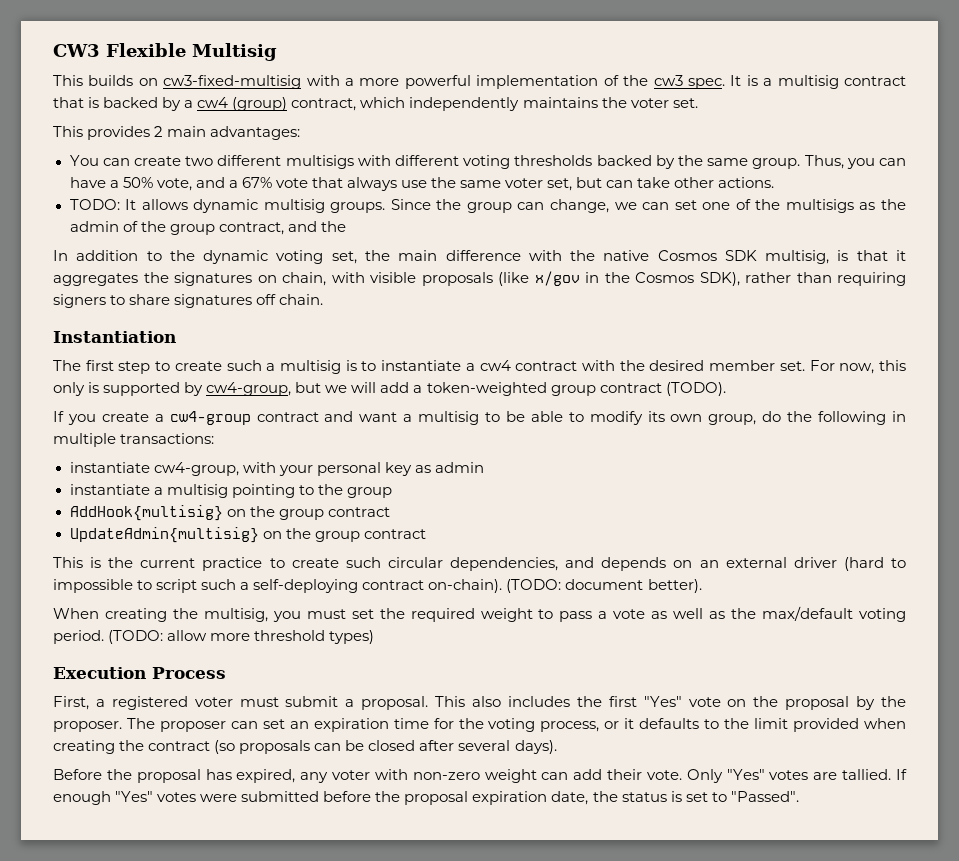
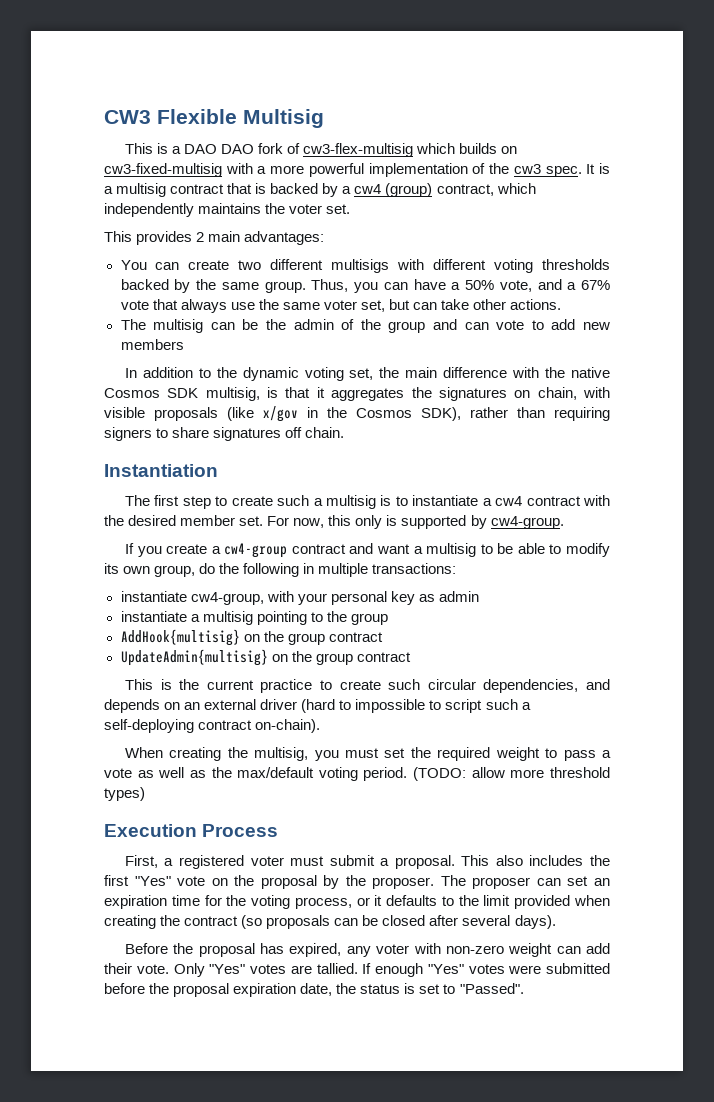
(83, 80) none -> [156,143,456,157] is a DAO DAO fork of cw3-flex-multisig which
[69,199,876,213] TODO: It allows dynamic multisig groups. Since the group can change, we can set one of the multisigs as -> [120,319,259,333] The multisig can be
[218,221,346,235] contract, and the -> [432,319,610,330] [120,339,184,350] and can vote to add new members
[206,382,726,396] cw4-group, but we will add a token-weighted group contract (TODO). -> [490,516,564,529] cw4-group.
[506,579,702,593] (TODO: document better). -> (321, 726) none

